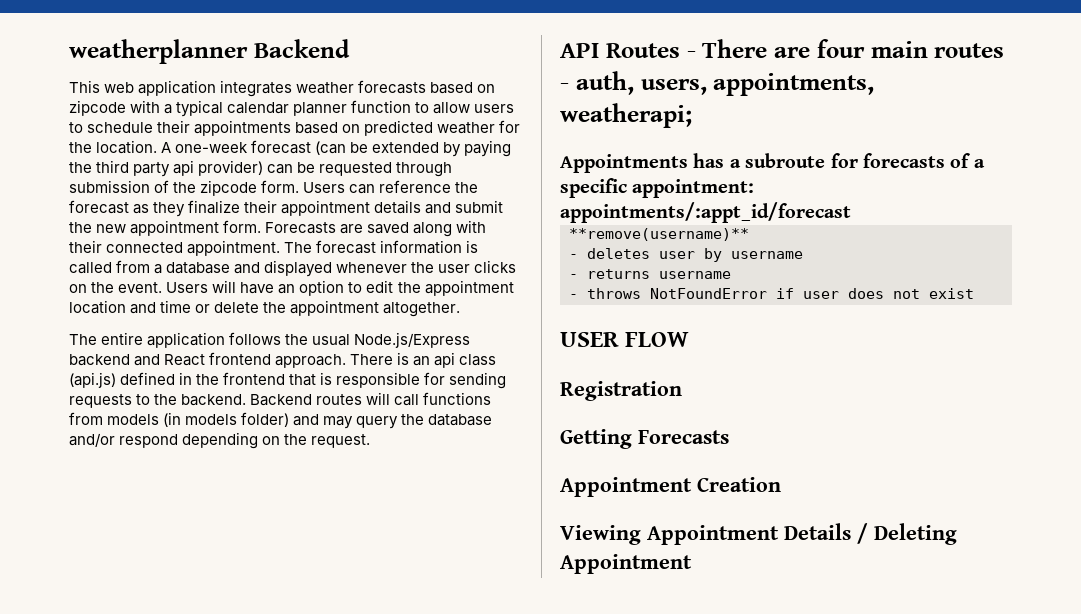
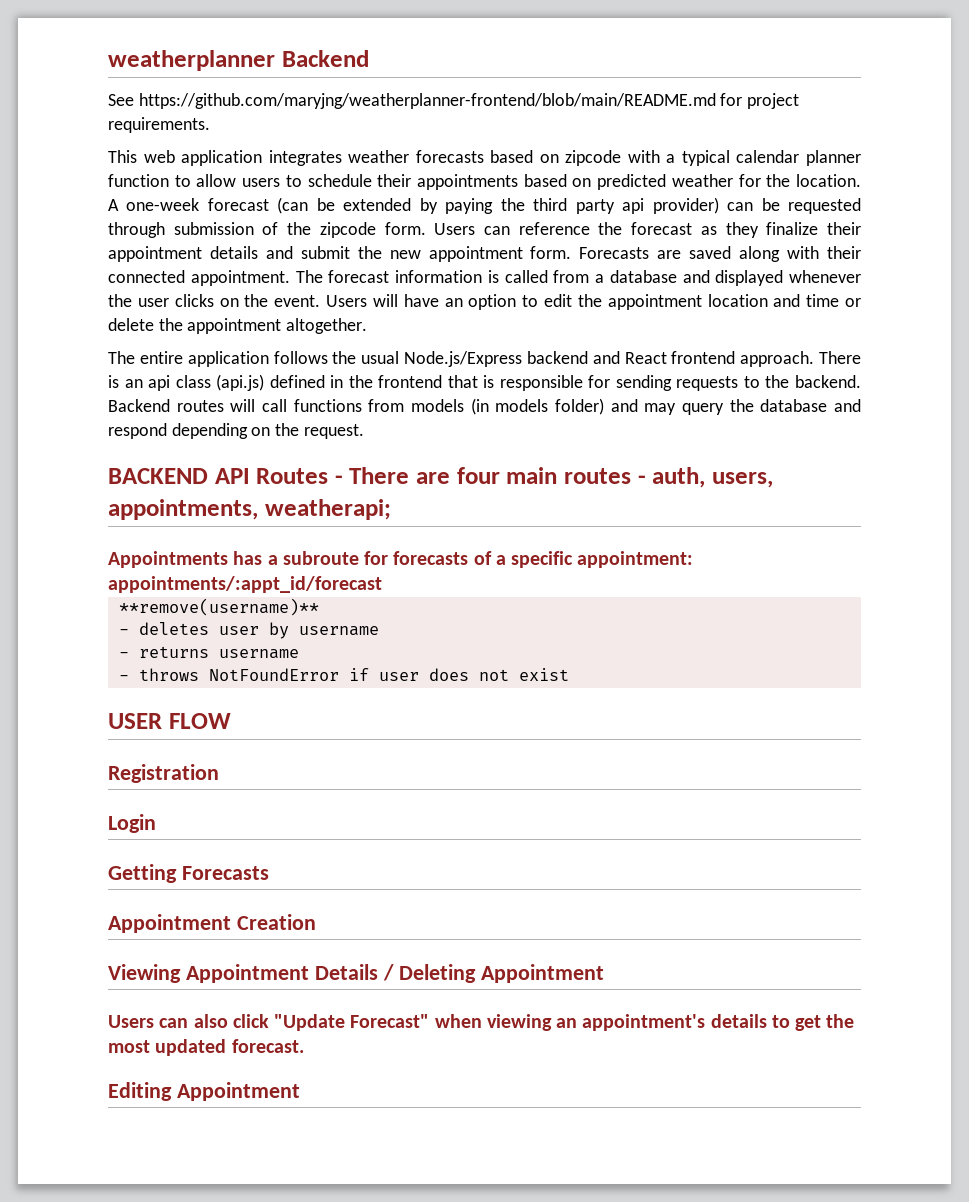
(350, 48) none -> [108,93,800,109] [108,117,210,133] // See https://github.com/maryjng/weatherplanner-frontend/blob/main/README.md for project requirements.
[69,433,115,447] and/or -> [833,399,861,412] and
(371, 441) none -> [108,468,208,484] BACKEND
(682, 391) none -> [108,814,156,833] // Login
(692, 564) none -> [108,1014,855,1031] [108,1039,304,1056] [108,1082,300,1101] // Users can also click "Update Forecast" when viewing an appointment's details to get the most updated forecast. // Editing Appointment

